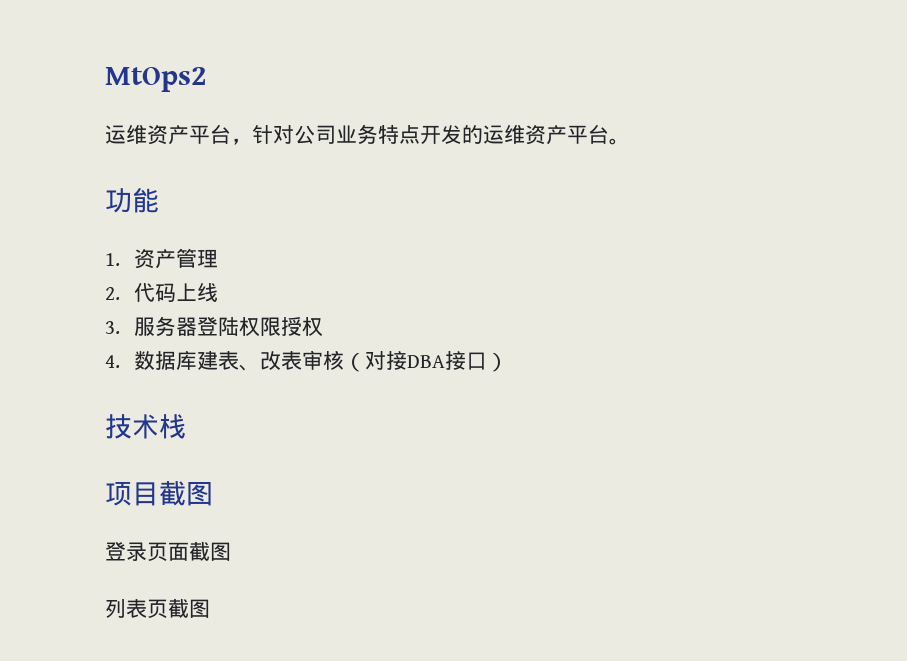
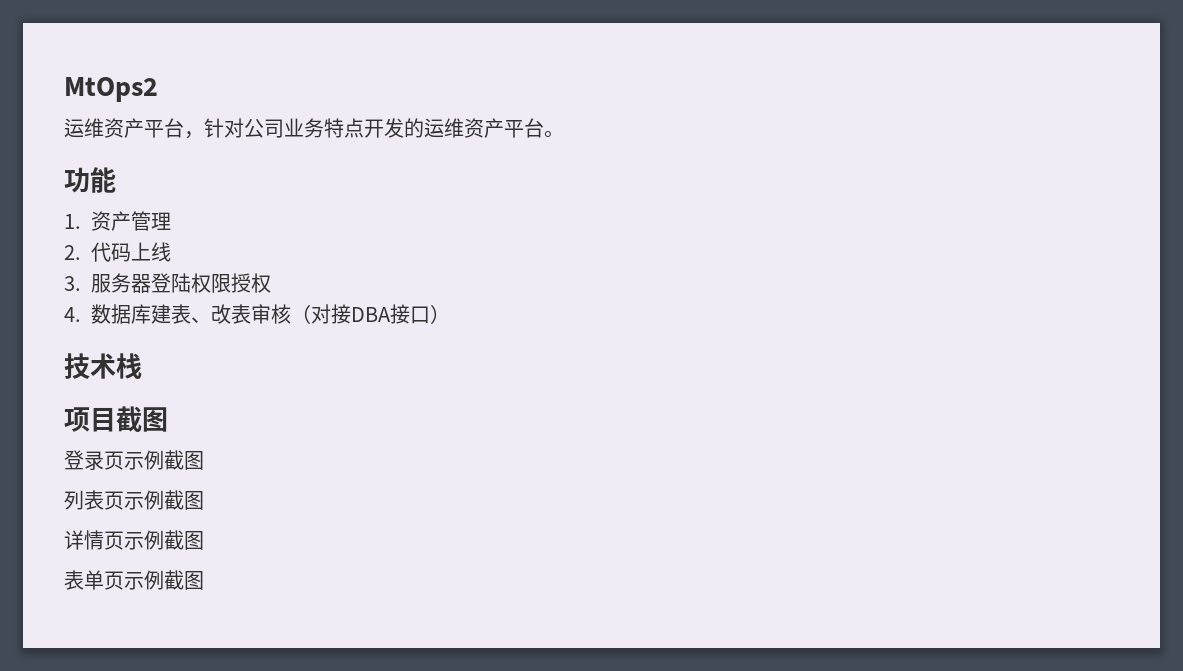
[168,542,189,561] 面 -> [124,450,164,470] 示例
[168,598,210,618] 截图 -> [124,490,204,510] [64,530,204,550] [64,570,204,590] 示例截图 // 详情页示例截图 // 表单页示例截图

